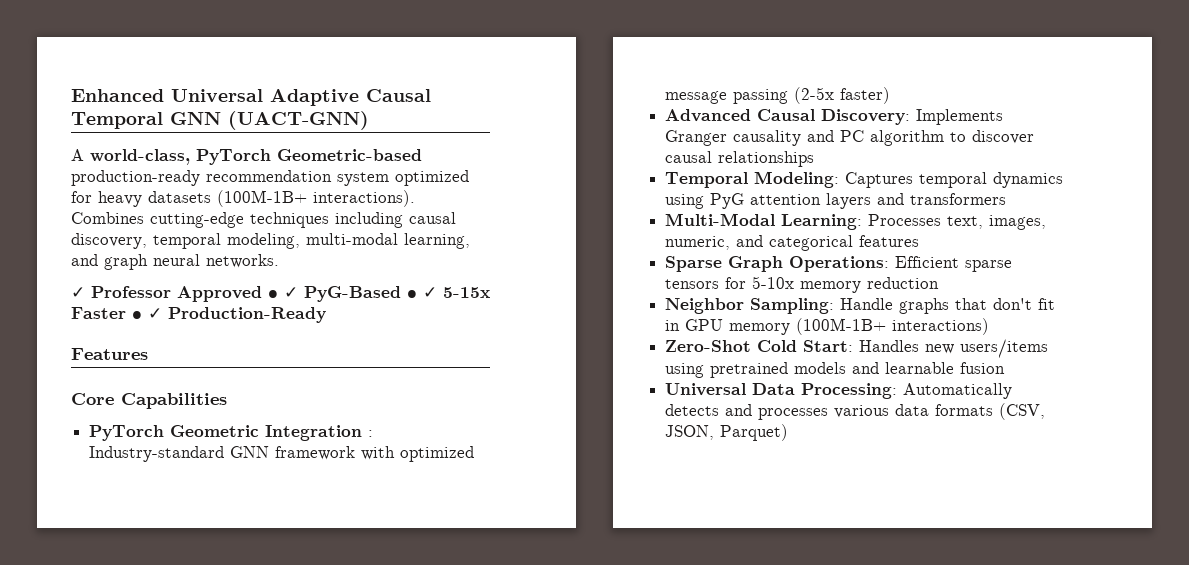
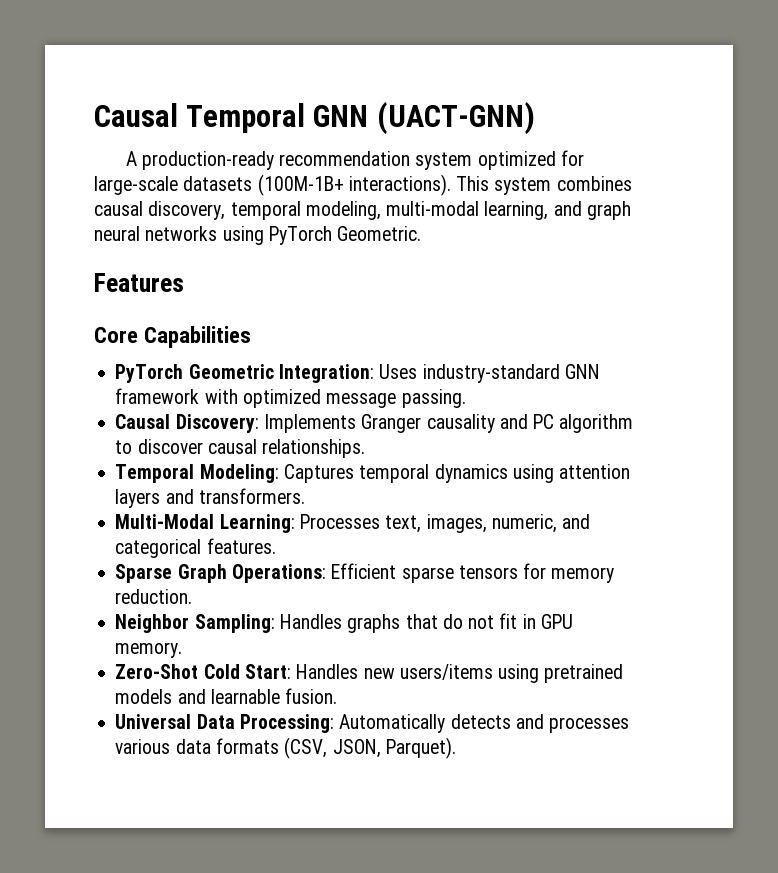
[71,89,359,106] Enhanced Universal Adaptive -> (94, 115) none
[90,149,422,165] world-class, PyTorch Geometric-based -> (137, 158) none
[98,191,142,207] heavy -> [94,176,178,195] large-scale
[71,212,403,228] Combines cutting-edge techniques including -> [456,176,632,195] This system combines
[206,254,279,268] [71,286,490,302] [71,307,326,323] networks. // ✓ Professor Approved • ✓ PyG-Based • ✓ 5-15x Faster • ✓ Production-Ready -> [145,226,422,245] networks using PyTorch Geometric.
[265,425,374,441] [89,446,225,462] Integration : Industry-standard -> [278,364,560,383] Integration: Uses industry-standard
[733,87,891,104] [665,109,752,122] passing (2-5x faster) // Advanced -> [401,389,466,408] passing. //
[718,151,815,167] relationships -> [262,439,366,458] relationships.
[710,193,745,209] PyG -> (554, 473) none
[910,193,1007,205] transformers -> [198,488,305,504] transformers.
[859,235,920,247] features -> [206,538,276,554] features.
[752,276,940,293] 5-10x memory reduction -> [551,567,615,583] [115,589,193,604] memory reduction.
[840,298,894,310] Handle -> [279,614,342,629] Handles
[993,298,1033,310] don't -> [442,614,495,629] do not
[729,318,990,335] memory (100M-1B+ interactions) -> [115,642,183,658] memory.
[960,362,1006,374] fusion -> [285,688,338,704] fusion.
[720,424,789,441] Parquet) -> [385,737,456,759] Parquet).

